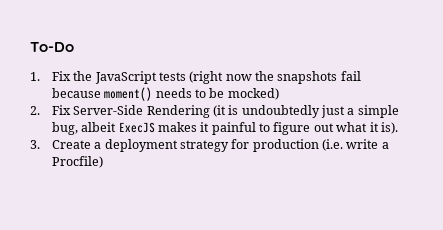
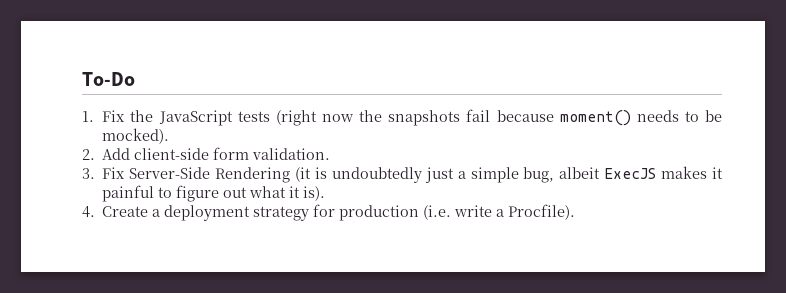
[227,88,279,100] [30,106,40,115] mocked) // 2. -> [102,128,170,144] [82,147,331,160] [82,168,95,179] mocked). // 2. Add client-side form validation. // 3.
[30,140,40,149] 3. -> [82,206,95,218] 4.
[51,156,103,168] Procfile) -> [508,204,576,220] Procfile).

